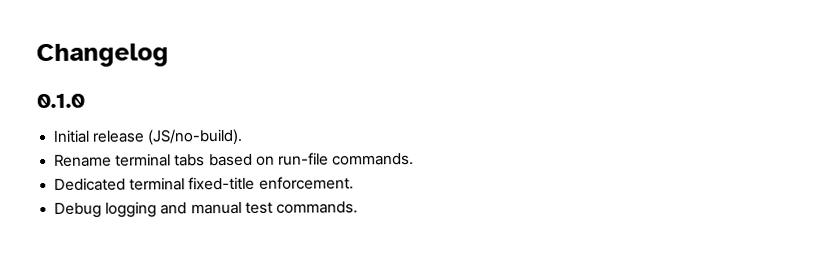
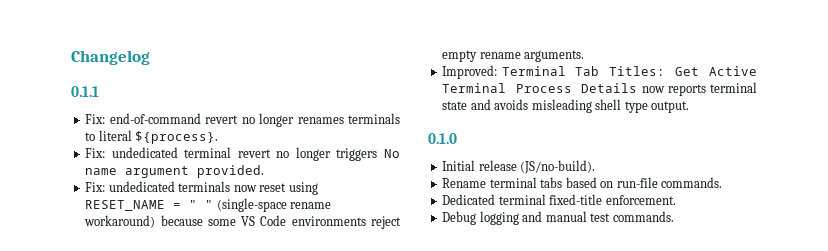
(169, 55) none -> [71,86,99,97] [85,113,400,127] [85,130,219,144] [85,147,400,161] [85,165,265,178] [85,181,318,195] [85,198,332,212] [84,215,401,229] [442,50,585,62] [442,65,757,79] [442,82,757,96] [442,99,690,113] // 0.1.1 // Fix: end-of-command revert no longer renames terminals to literal ${process}. // Fix: undedicated terminal revert no longer triggers No name argument provided. // Fix: undedicated terminals now reset using RESET_NAME = " " (single-space rename workaround) because some VS Code environments reject empty rename arguments. // Improved: Terminal Tab Titles: Get Active Terminal Process Details now reports terminal state and avoids misleading shell type output.

